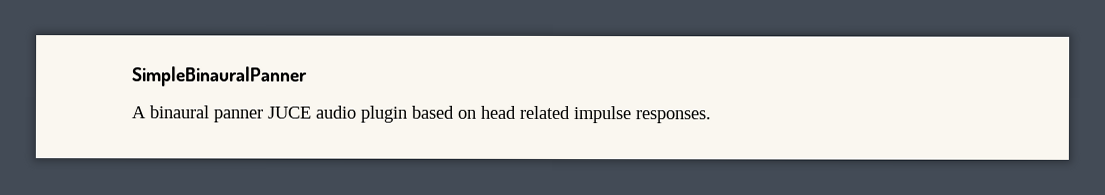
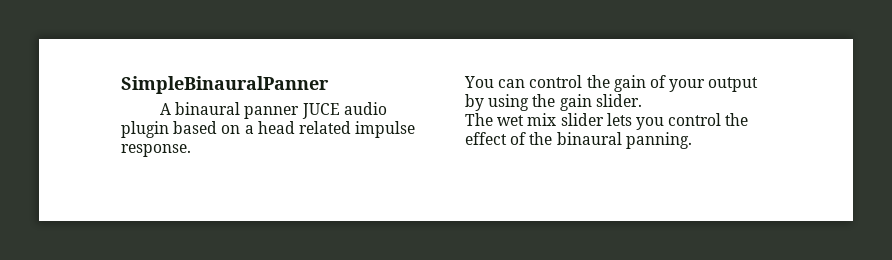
(476, 114) none -> [244,125,254,134] a
[635,110,711,124] responses. -> [121,144,191,157] [464,75,759,92] [465,94,642,111] [465,113,749,130] [465,132,692,149] response. // You can control the gain of your output by using the gain slider. // The wet mix slider lets you control the effect of the binaural panning.

